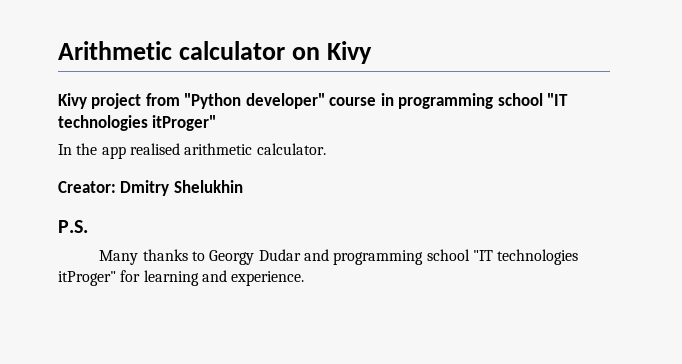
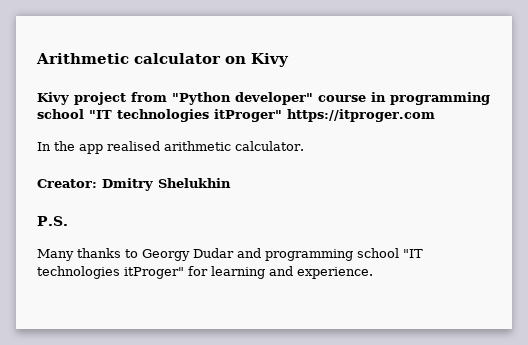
(217, 123) none -> [287,109,435,122] https://itproger.com

